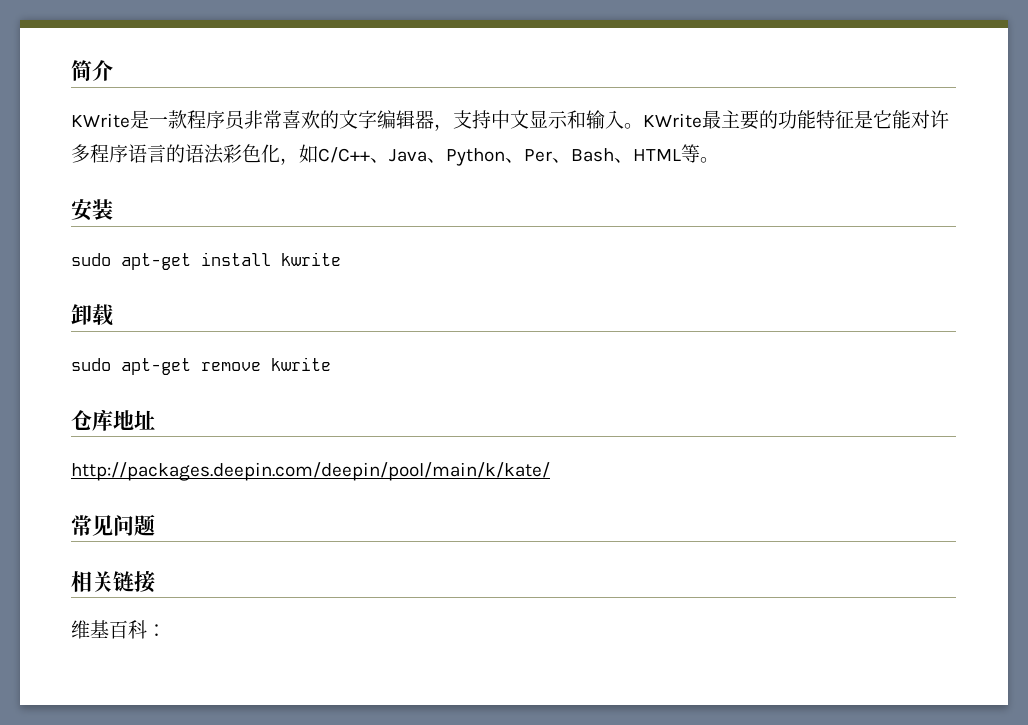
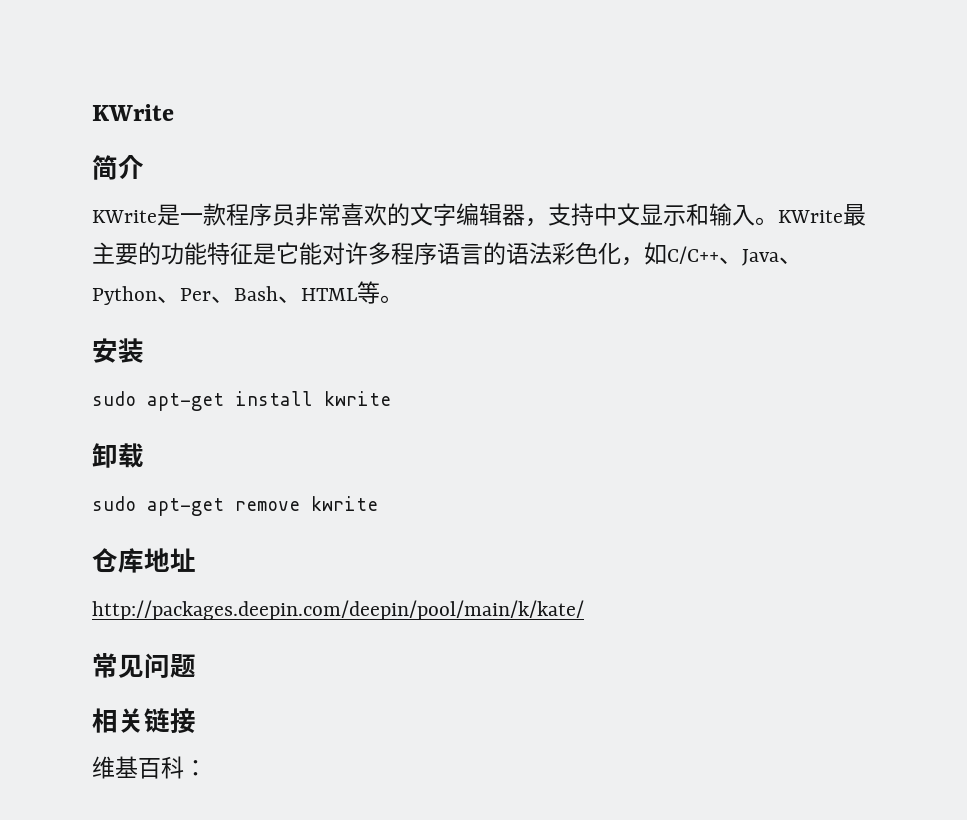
(71, 70) none -> [92,104,174,121] KWrite //

